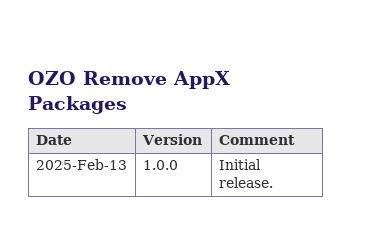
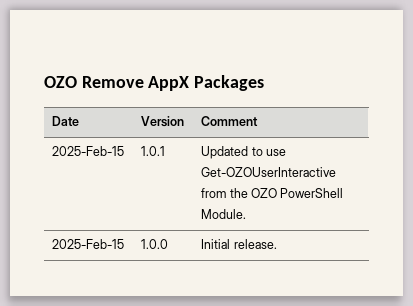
[35,159,127,170] 2025-Feb-13 -> [52,146,125,156] [141,146,166,156] [201,146,286,159] [201,167,337,177] [201,188,344,198] [201,209,247,219] [52,239,125,249] 2025-Feb-15 | 1.0.1 | Updated to use Get-OZOUserInteractive from the OZO PowerShell Module. // 2025-Feb-15

